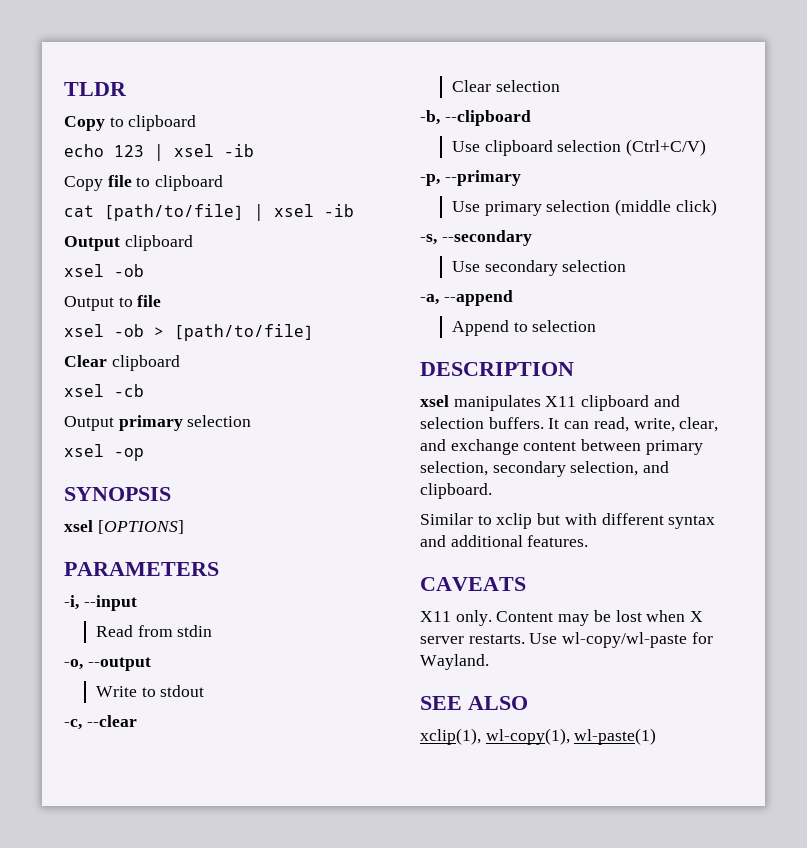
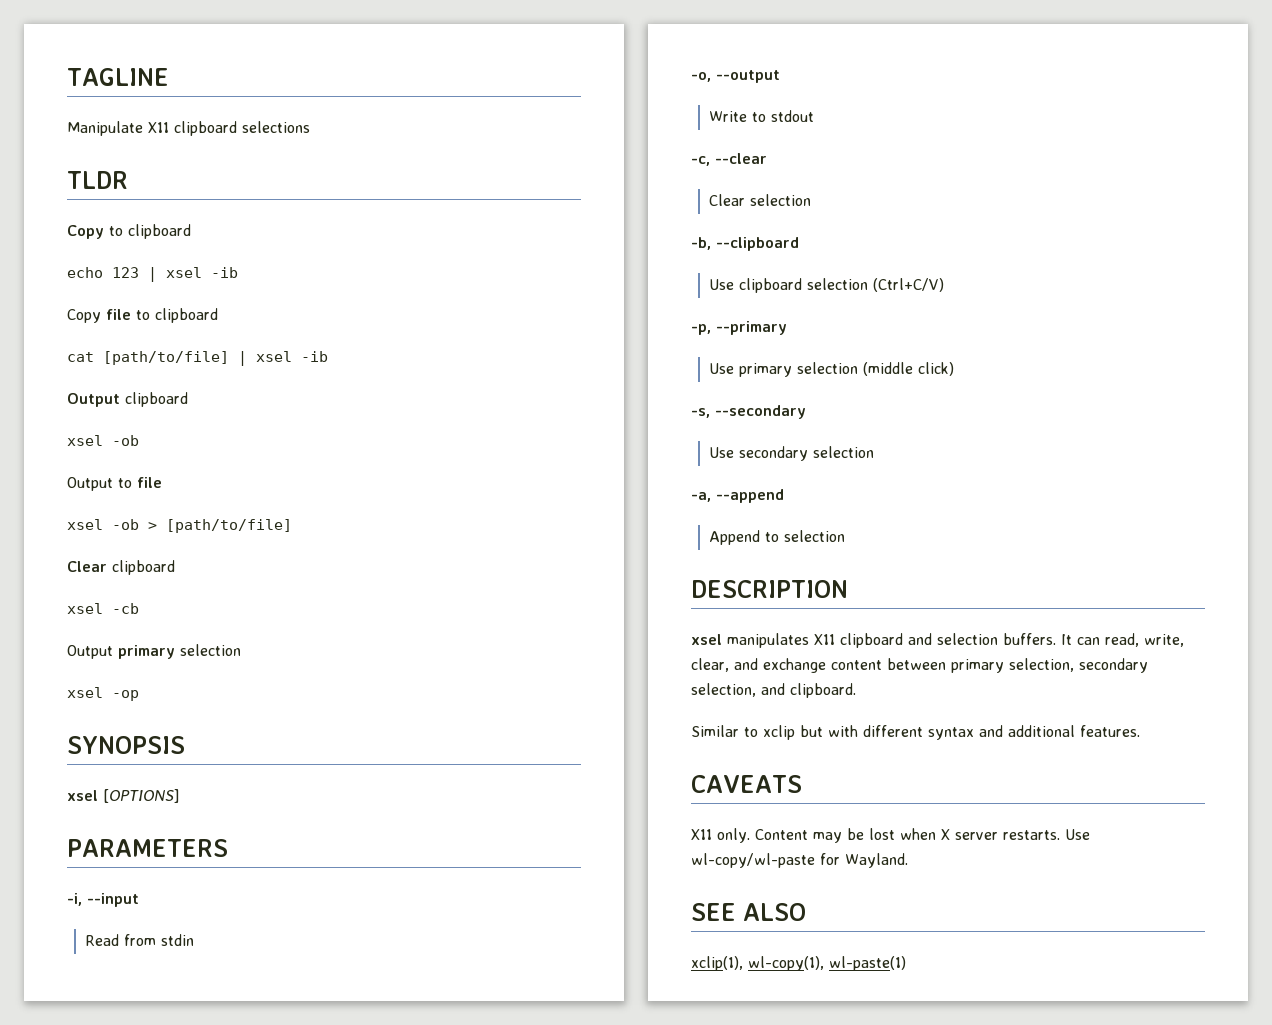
(64, 89) none -> [67,68,169,86] [67,121,310,136] TAGLINE // Manipulate X11 clipboard selections //

